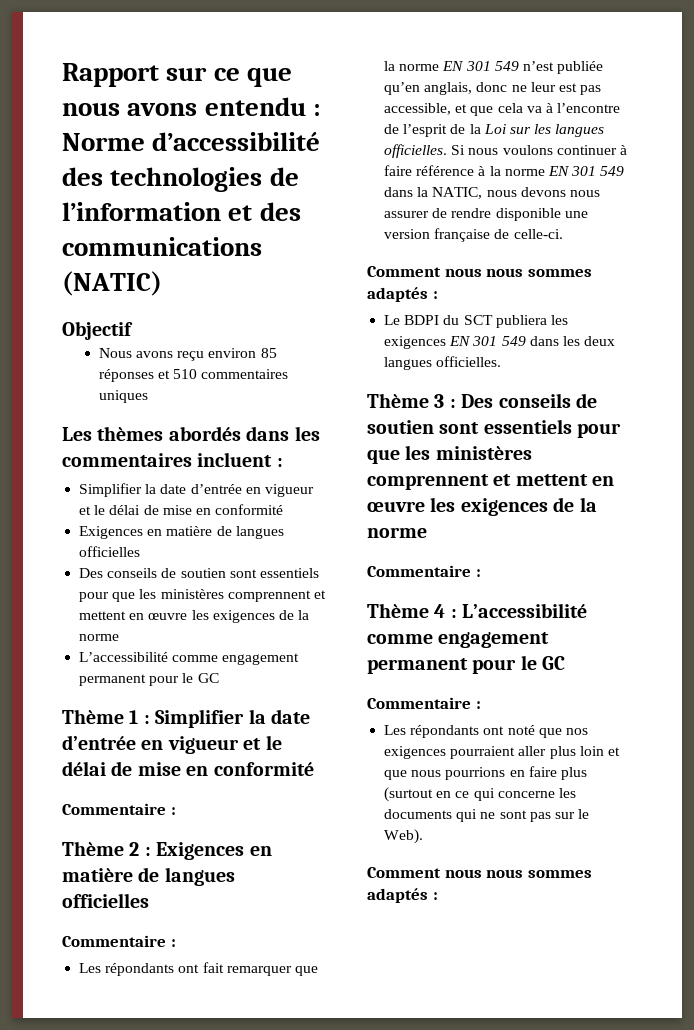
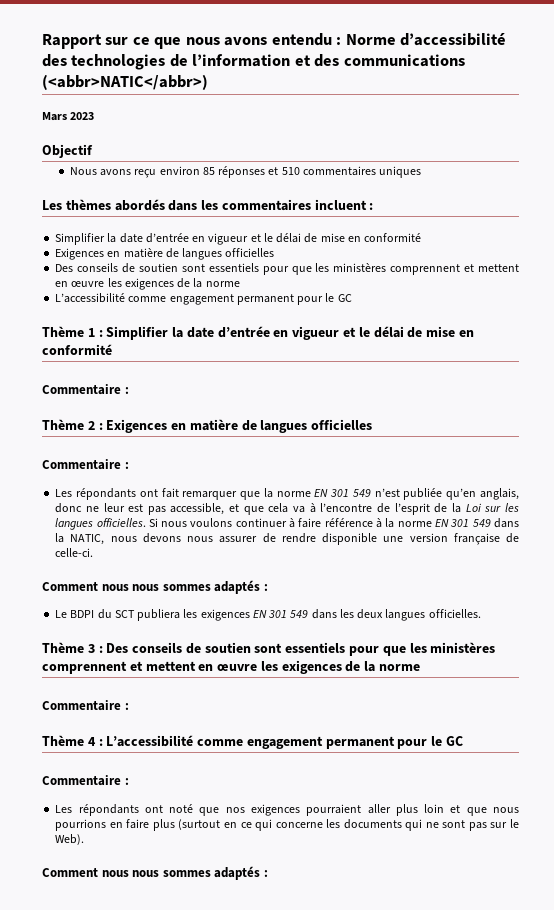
[62,271,162,296] (NATIC) -> [42,74,208,90] [42,112,95,121] (<abbr>NATIC</abbr>) // Mars 2023

